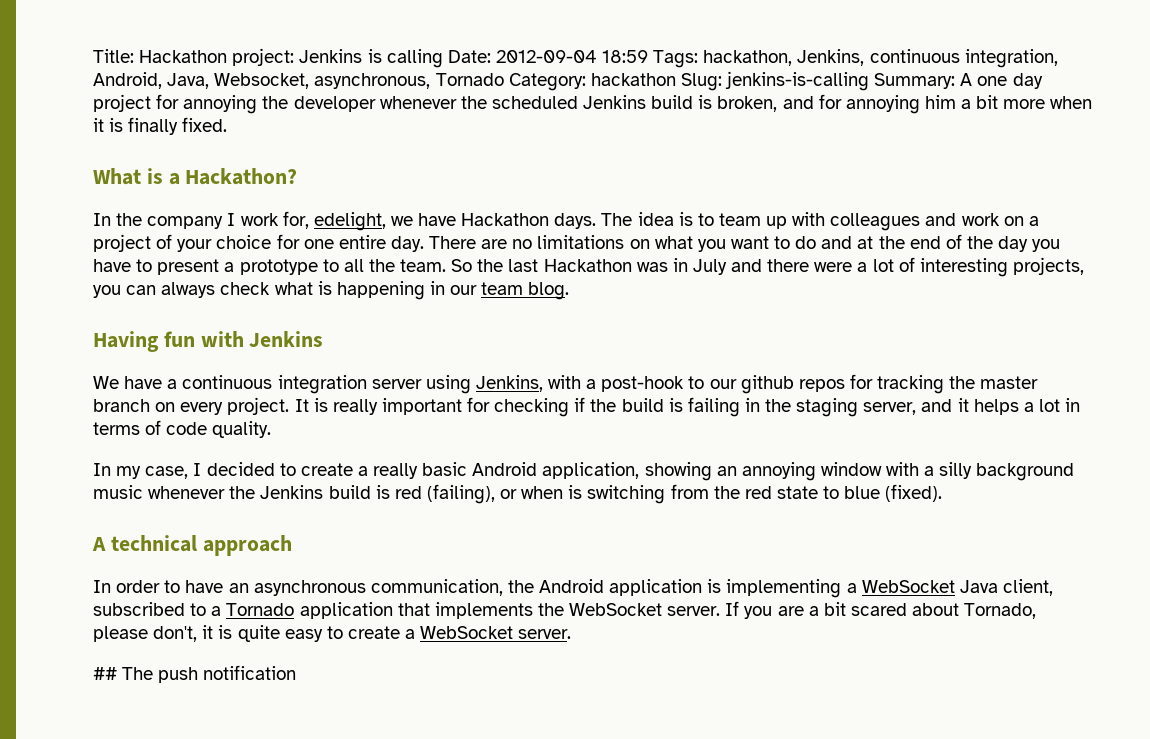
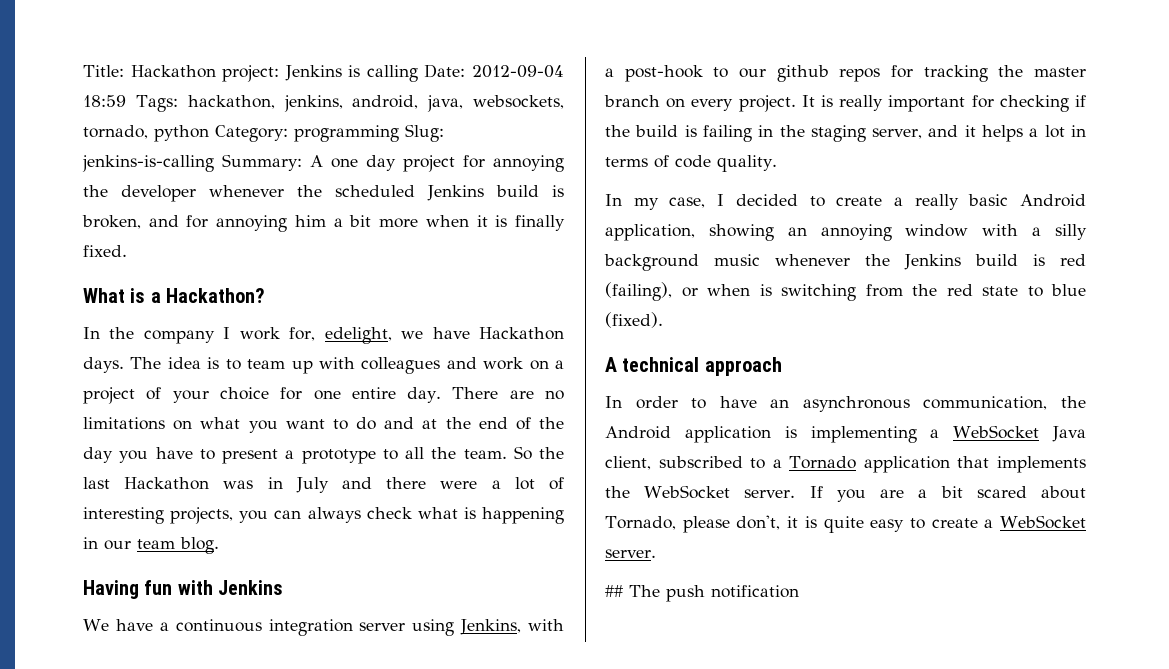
[797,49,1058,68] [93,72,676,91] Jenkins, continuous integration, Android, Java, Websocket, asynchronous, Tornado Category: hackathon -> [283,95,564,112] [83,125,399,142] jenkins, android, java, websockets, tornado, python Category: programming

